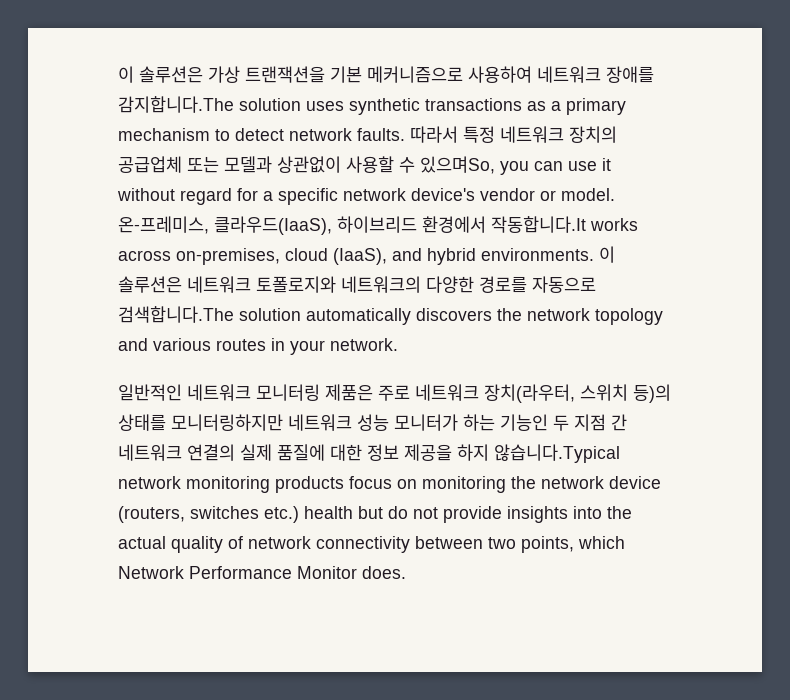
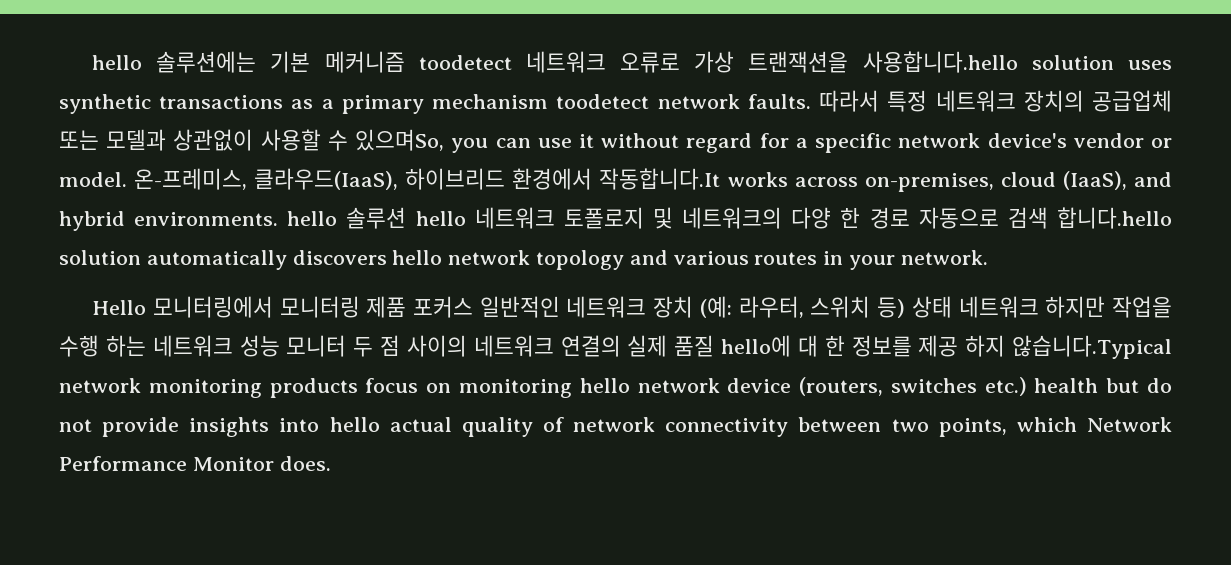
[118,66,654,83] [118,96,234,113] 이 솔루션은 가상 트랜잭션을 기본 메커니즘으로 사용하여 네트워크 장애를 감지합니다.The -> [92,51,1018,73] hello 솔루션에는 기본 메커니즘 toodetect 네트워크 오류로 가상 트랜잭션을 사용합니다.hello
[215,128,284,141] to detect -> [556,94,650,109] toodetect
[599,246,615,263] [118,276,596,293] [118,306,234,323] 이 솔루션은 네트워크 토폴로지와 네트워크의 다양한 경로를 자동으로 검색합니다.The -> [287,207,1172,229] hello 솔루션 hello 네트워크 토폴로지 및 네트워크의 다양 한 경로 자동으로 검색 합니다.hello
[497,308,522,321] the -> [392,250,443,265] hello
[118,384,671,403] [118,414,627,431] [118,444,452,461] 일반적인 네트워크 모니터링 제품은 주로 네트워크 장치(라우터, 스위치 등)의 상태를 모니터링하지만 네트워크 성능 모니터가 하는 기능인 두 지점 간 네트워크 연결의 실제 품질에 대한 정보 제공을 -> [92,296,1172,318] [59,335,959,357] Hello 모니터링에서 모니터링 제품 포커스 일반적인 네트워크 장치 (예: 라우터, 스위치 등) 상태 네트워크 하지만 작업을 수행 하는 네트워크 성능 모니터 두 점 사이의 네트워크 연결의 실제 품질 hello에 대 한 정보를 제공
[511,476,536,489] the -> [579,378,630,393] hello
[607,506,632,519] the -> [329,417,380,432] hello

